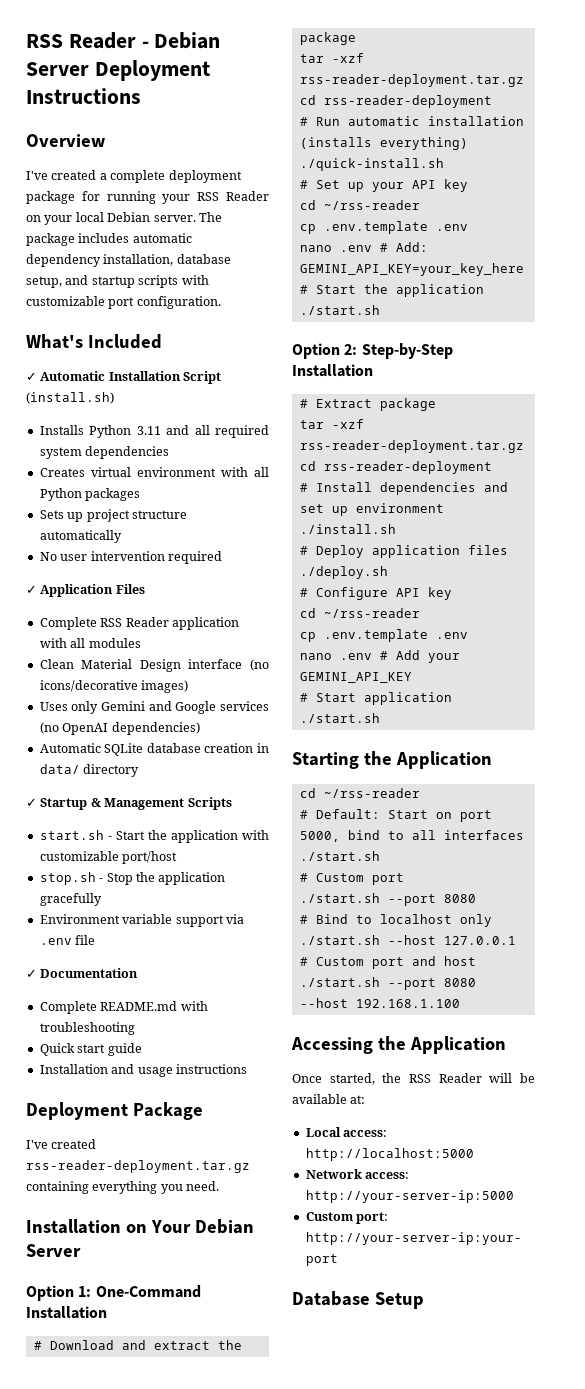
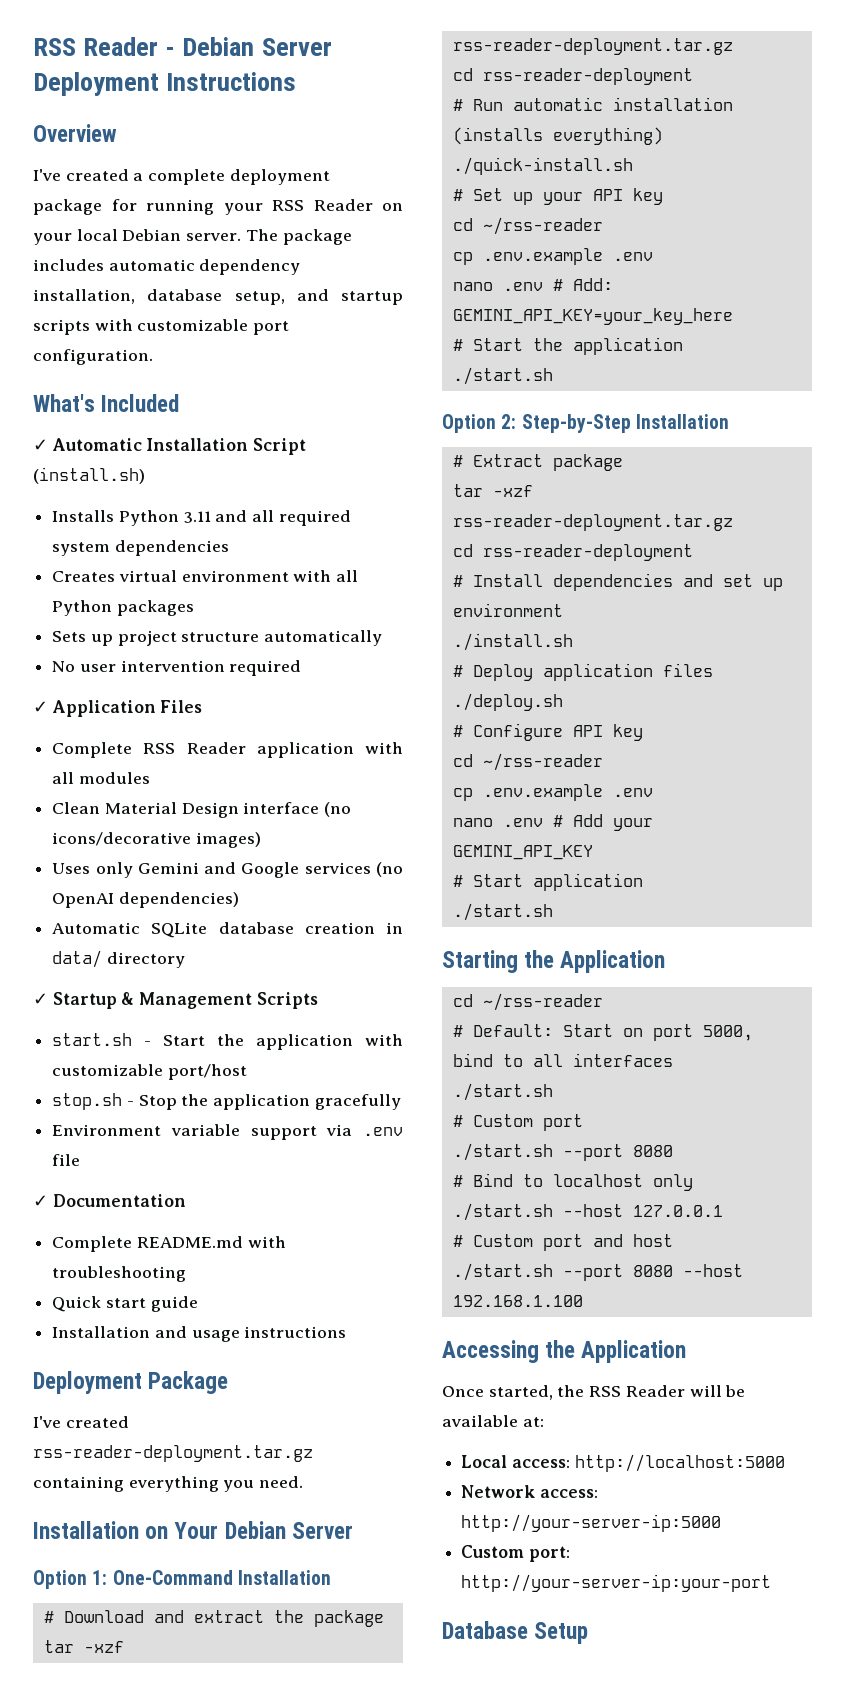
[323,221,428,234] .env.template -> [482,248,603,265] .env.example
[323,629,428,642] .env.template -> [482,784,603,801] .env.example

